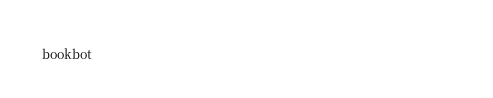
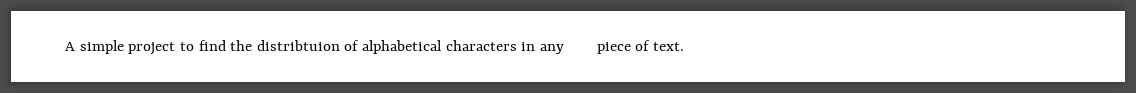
[42,48,92,59] bookbot -> [65,40,684,55] A simple project to find the distribtuion of alphabetical characters in any piece of text.

